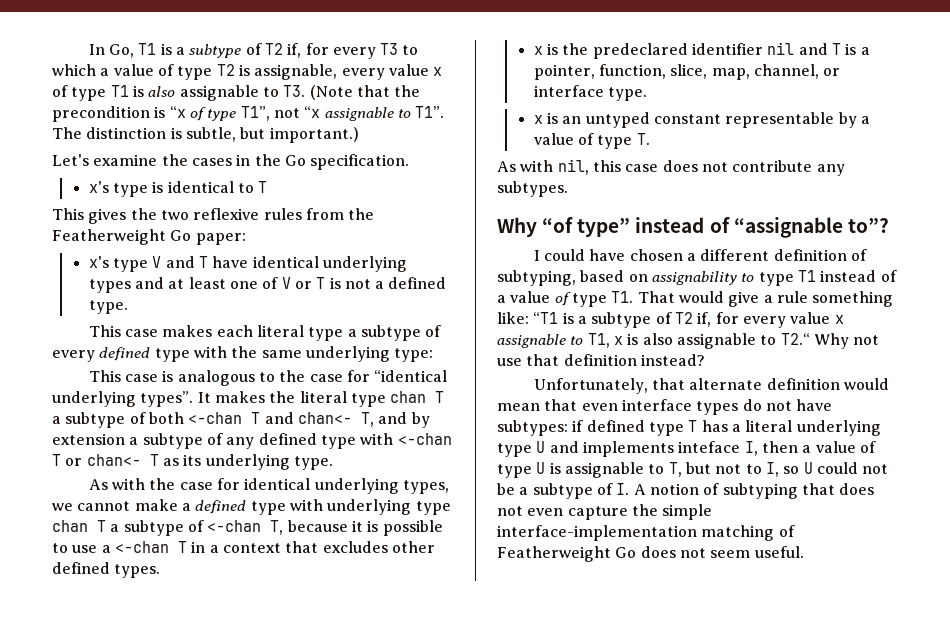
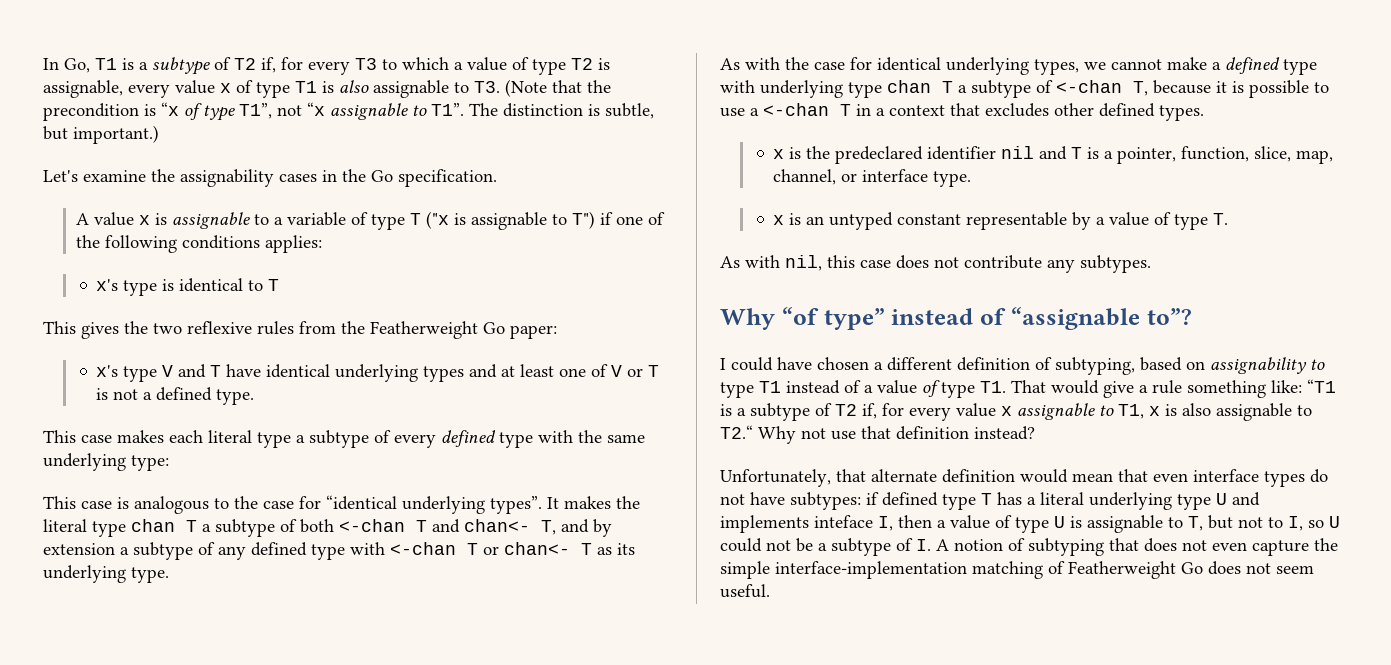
(188, 160) none -> [180,169,274,187] assignability
(410, 162) none -> [76,211,666,230] [76,235,323,253] // A value x is assignable to a variable of type T ("x is assignable to T") if one of the following conditions applies:

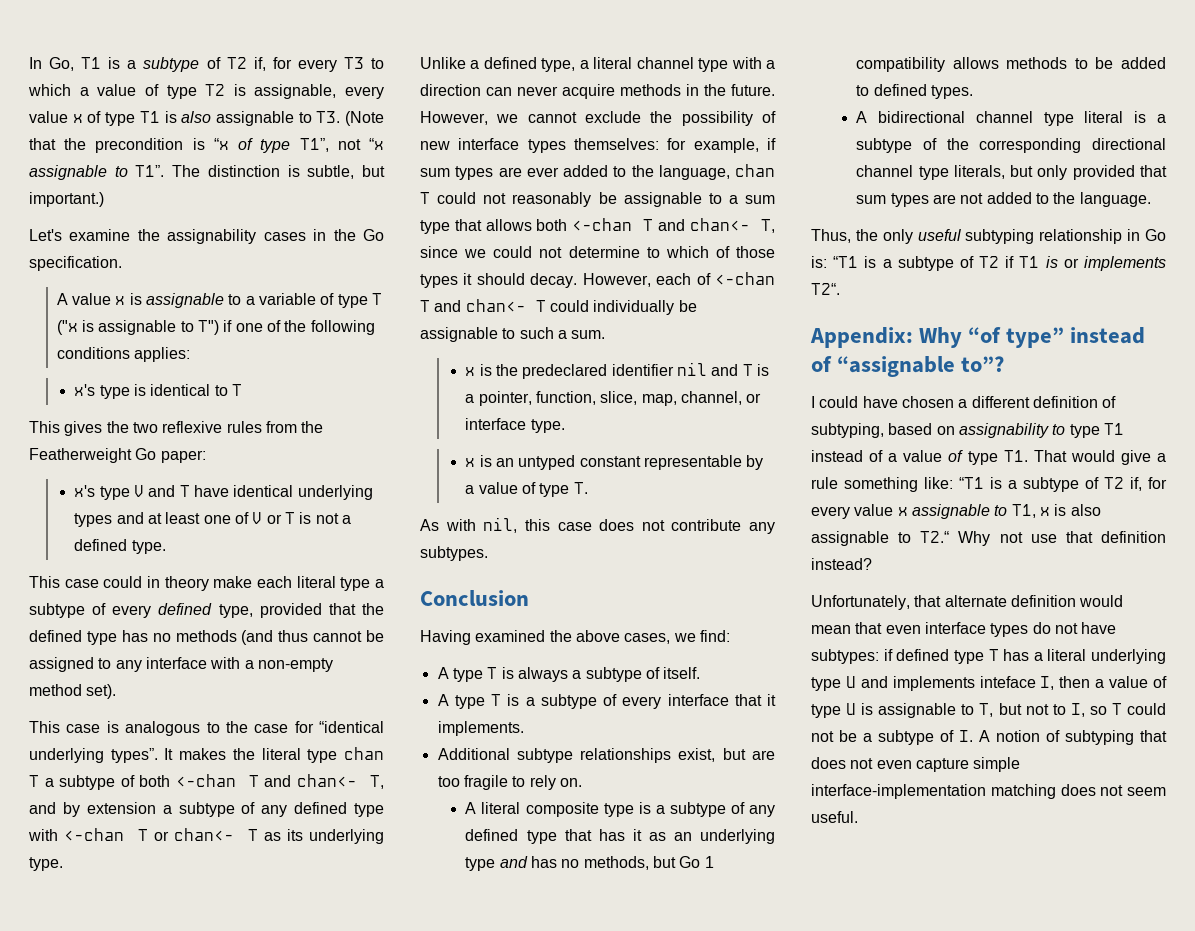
[117,430,164,443] makes -> [103,576,253,591] could in theory make
[499,430,645,448] [43,453,169,471] type with the same underlying type: -> [218,603,384,618] [29,630,384,645] [29,657,333,672] [29,684,117,699] type, provided that the defined type has no methods (and thus cannot be assigned to any interface with a non-empty method set).
[720,57,1317,75] [720,80,1329,98] [720,103,1204,121] As with the case for identical underlying types, we cannot make a defined type with underlying type chan T a subtype of <-chan T, because it is possible to use a <-chan T in a context that excludes other defined types. -> [420,57,775,72] [420,84,775,99] [420,111,776,126] [420,138,776,153] [420,164,775,180] [420,192,775,207] [420,218,775,234] [420,246,775,258] [420,272,775,288] [420,299,697,315] [420,327,606,342] Unlike a defined type, a literal channel type with a direction can never acquire methods in the future. However, we cannot exclude the possibility of new interface types themselves: for example, if sum types are ever added to the language, chan T could not reasonably be assignable to a sum type that allows both <-chan T and chan<- T, since we could not determine to which of those types it should decay. However, each of <-chan T and chan<- T could individually be assignable to such a sum.
(1151, 264) none -> [420,590,529,606] [420,630,730,645] [437,667,701,682] [437,694,776,709] [437,721,524,736] [437,748,775,763] [437,775,582,790] [465,802,775,817] [465,829,775,844] [465,856,714,871] [856,57,1166,72] [856,84,974,99] [856,111,1166,126] [856,138,1166,153] [856,165,1167,180] [856,192,1151,207] [811,229,1166,244] [811,256,1166,271] [811,283,840,295] [810,327,913,348] Conclusion // Having examined the above cases, we find: // A type T is always a subtype of itself. // A type T is a subtype of every interface that it implements. // Additional subtype relationships exist, but are too fragile to rely on. // A literal composite type is a subtype of any defined type that has it as an underlying type and has no methods, but Go 1 compatibility allows methods to be added to defined types. // A bidirectional channel type literal is a subtype of the corresponding directional channel type literals, but only provided that sum types are not added to the language. // Thus, the only useful subtyping relationship in Go is: “T1 is a subtype of T2 if T1 is or implements T2“. // Appendix:
[1329,516,1340,528] U -> [1111,703,1122,715] T
[1314,538,1338,551] the -> (969, 765) none
[1048,561,1203,579] of Featherweight Go -> (1056, 791) none

